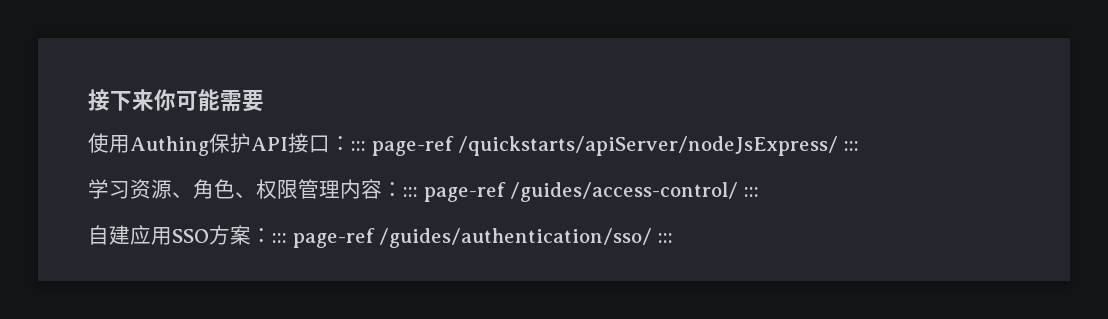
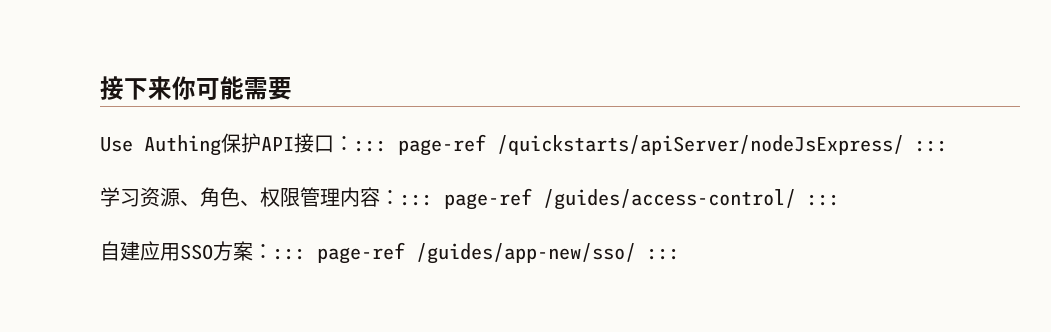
[88,133,130,153] 使用 -> [100,137,133,152] Use
[379,228,653,248] /guides/authentication/sso/ -> [416,243,636,264] /guides/app-new/sso/

